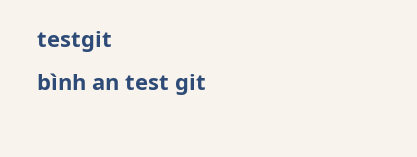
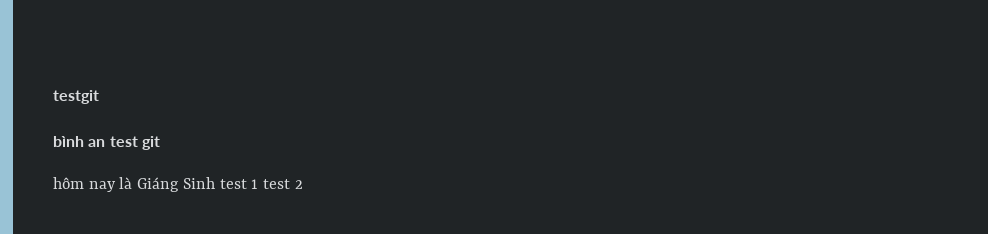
(206, 84) none -> [53,177,303,192] // hôm nay là Giáng Sinh test 1 test 2

